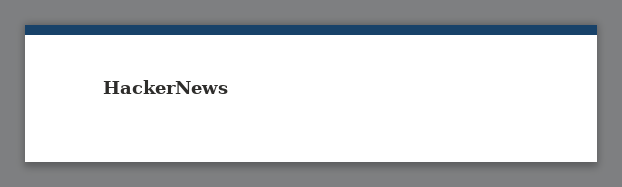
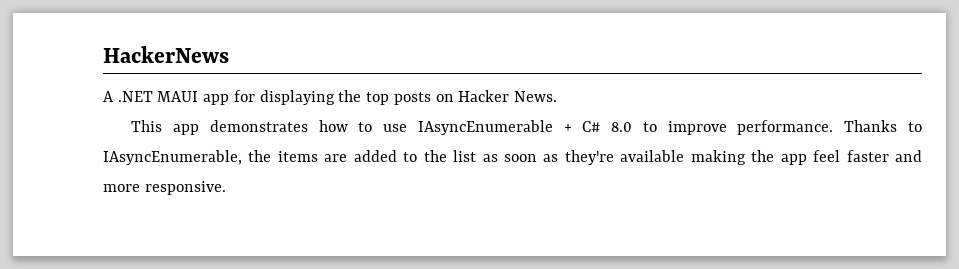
(228, 87) none -> [103,90,557,105] [131,120,923,135] [103,150,923,165] [103,181,226,195] // A .NET MAUI app for displaying the top posts on Hacker News. // This app demonstrates how to use IAsyncEnumerable + C# 8.0 to improve performance. Thanks to IAsyncEnumerable, the items are added to the list as soon as they're available making the app feel faster and more responsive.

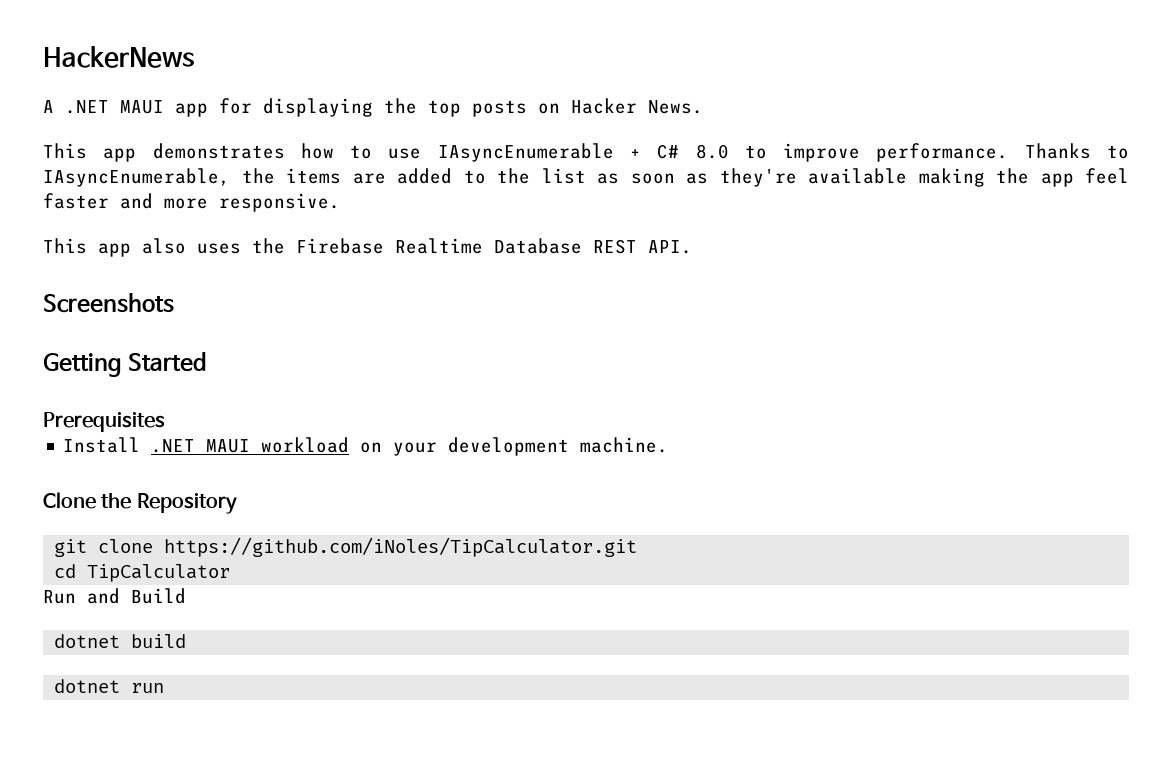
(226, 188) none -> [43,238,692,257] [43,293,174,313] [43,352,208,377] [43,412,165,432] [63,437,669,456] [43,492,237,514] [54,537,638,557] [54,564,231,582] [43,588,186,604] [54,634,187,648] [54,679,165,693] // This app also uses the Firebase Realtime Database REST API. // Screenshots // Getting Started // Prerequisites // Install .NET MAUI workload on your development machine. // Clone the Repository // git clone https://github.com/iNoles/TipCalculator.git // cd TipCalculator // Run and Build // dotnet build // dotnet run

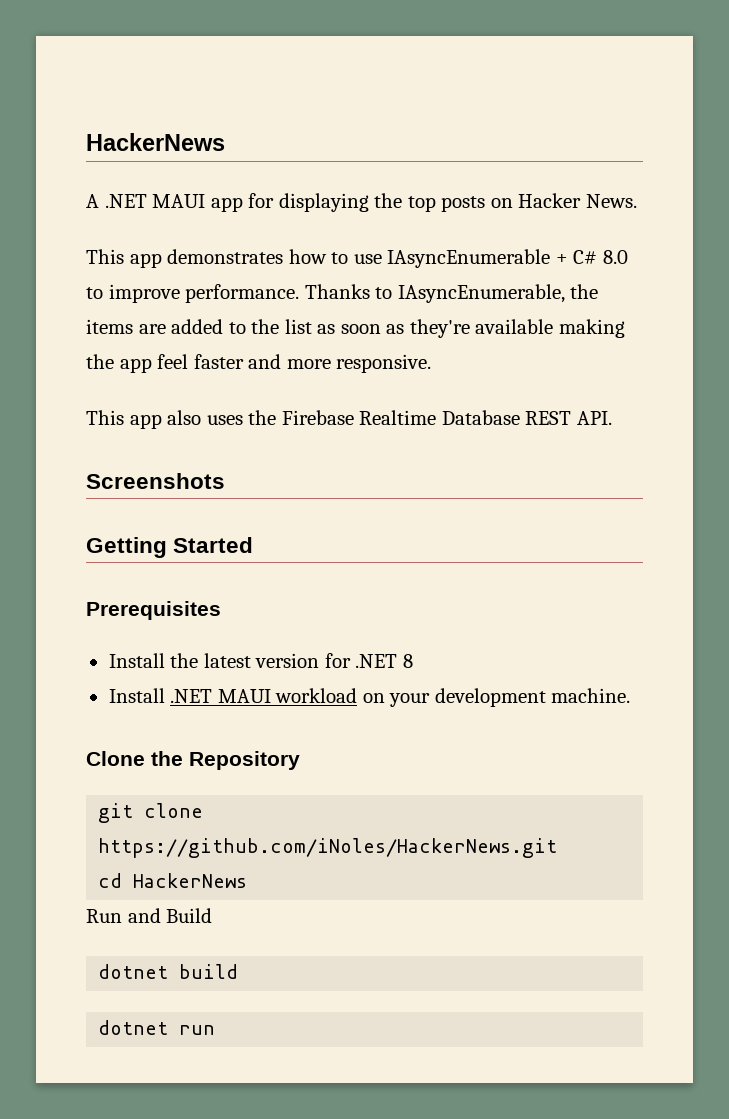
(165, 422) none -> [108,653,413,668] // Install the latest version for .NET 8
[164,537,638,557] https://github.com/iNoles/TipCalculator.git -> [98,838,558,858] https://github.com/iNoles/HackerNews.git
[87,564,231,582] TipCalculator -> [133,873,248,888] HackerNews

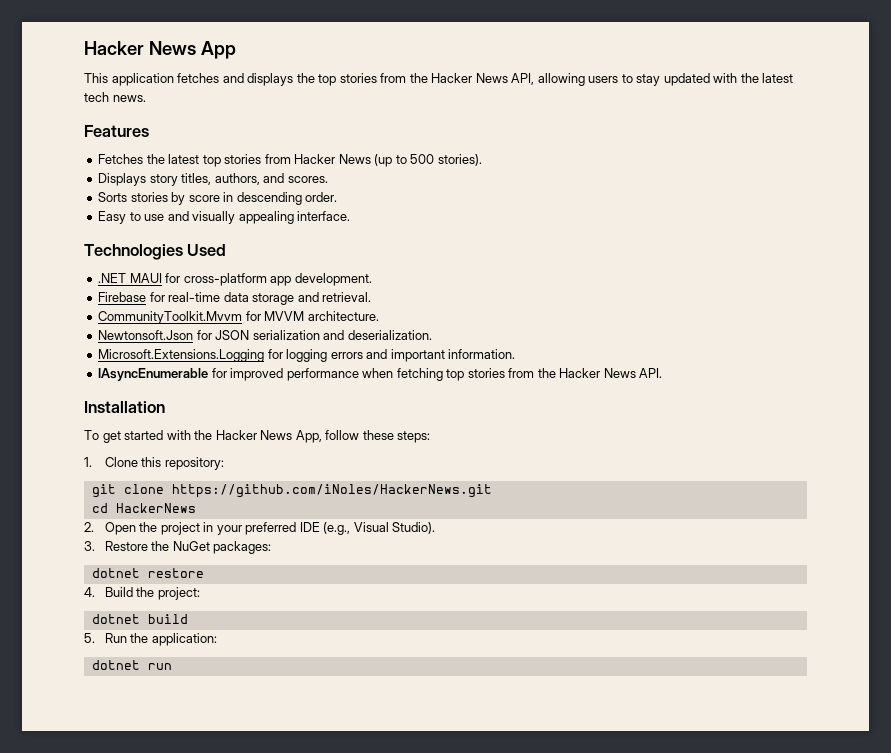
[86,133,225,151] [86,193,637,212] [86,249,628,268] [86,284,599,303] [86,319,625,338] [86,354,432,373] [86,410,612,429] [86,473,225,489] [86,537,254,558] [86,601,221,620] [108,653,413,668] [108,688,631,707] [86,751,300,770] HackerNews // A .NET MAUI app for displaying the top posts on Hacker News. // This app demonstrates how to use IAsyncEnumerable + C# 8.0 to improve performance. Thanks to IAsyncEnumerable, the items are added to the list as soon as they're available making the app feel faster and more responsive. // This app also uses the Firebase Realtime Database REST API. // Screenshots // Getting Started // Prerequisites // Install the latest version for .NET 8 // Install .NET MAUI workload on your development machine. // Clone the Repository -> [84,41,236,59] [84,73,794,86] [84,92,146,102] [84,125,149,137] [98,154,482,167] [98,173,328,186] [98,192,338,205] [98,211,351,224] [84,244,227,260] [98,273,372,286] [98,292,372,305] [98,311,379,324] [98,330,432,340] [98,349,516,362] [98,368,663,381] [84,401,165,413] [84,430,431,443] [84,457,224,470] Hacker News App // This application fetches and displays the top stories from the Hacker News API, allowing users to stay updated with the latest tech news. // Features // Fetches the latest top stories from Hacker News (up to 500 stories). // Displays story titles, authors, and scores. // Sorts stories by score in descending order. // Easy to use and visually appealing interface. // Technologies Used // .NET MAUI for cross-platform app development. // Firebase for real-time data storage and retrieval. // CommunityToolkit.Mvvm for MVVM architecture. // Newtonsoft.Json for JSON serialization and deserialization. // Microsoft.Extensions.Logging for logging errors and important information. // IAsyncEnumerable for improved performance when fetching top stories from the Hacker News API. // Installation // To get started with the Hacker News App, follow these steps: // 1. Clone this repository:
[86,908,161,923] Run and -> [84,522,436,535] [84,541,272,554] [91,568,204,578] [84,587,95,597] 2. Open the project in your preferred IDE (e.g., Visual Studio). // 3. Restore the NuGet packages: // dotnet restore // 4.
(213, 915) none -> [136,587,200,600] the project:
(239, 971) none -> [84,633,217,646] // 5. Run the application:

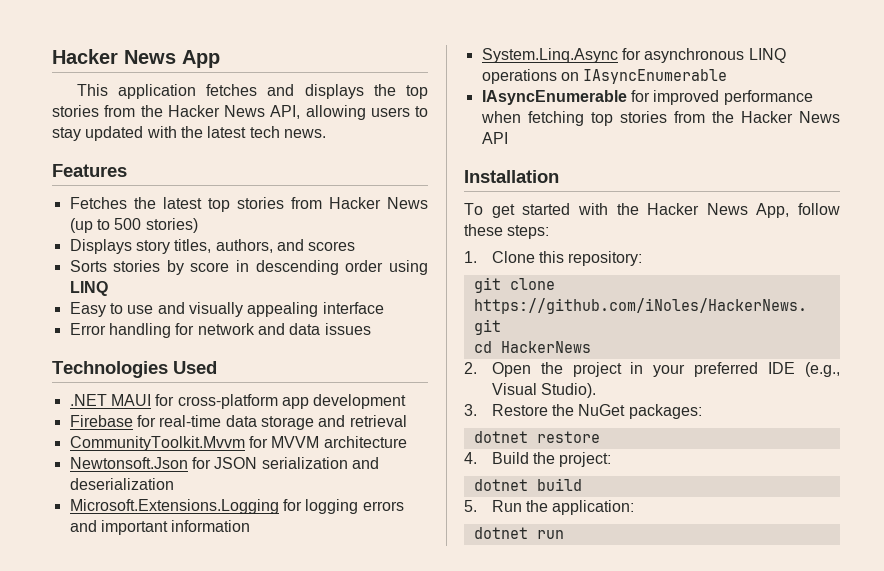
[437,154,482,166] stories). -> [145,218,198,233] stories)
[287,176,328,183] scores. -> [308,241,356,251] scores
[305,192,338,202] order. -> [345,260,428,275] [69,281,108,296] order using LINQ
[297,211,351,221] interface. -> [322,302,384,314] [69,323,371,338] interface // Error handling for network and data issues
[294,273,372,286] development. -> [313,394,407,409] development
[322,292,372,302] retrieval. -> [349,415,407,427] retrieval
[307,311,379,321] architecture. -> [323,436,407,448] architecture
[347,330,432,340] deserialization. -> [69,478,174,490] deserialization
[448,349,516,359] information. -> [171,520,251,532] [481,48,786,63] [481,69,728,84] information // System.Linq.Async for asynchronous LINQ operations on IAsyncEnumerable
[639,368,663,378] API. -> [481,132,508,144] API

